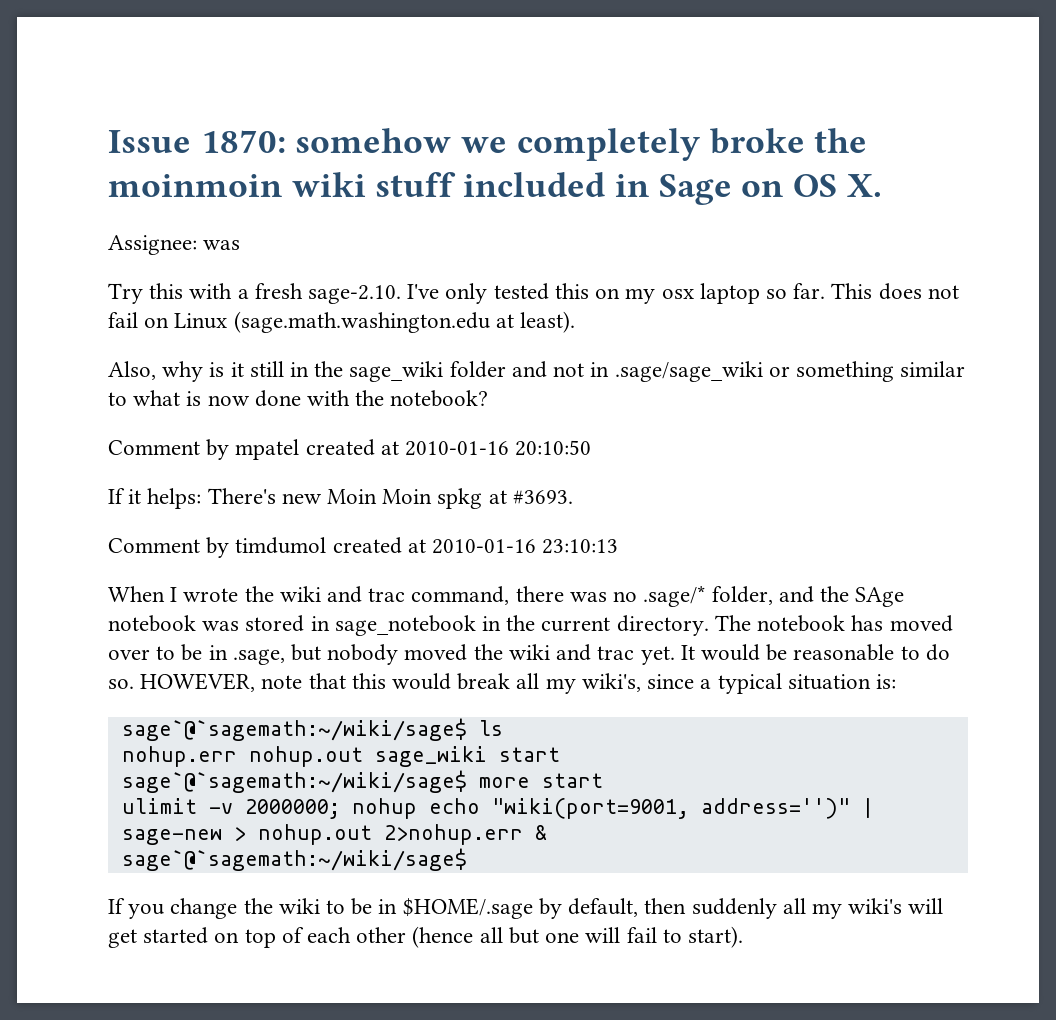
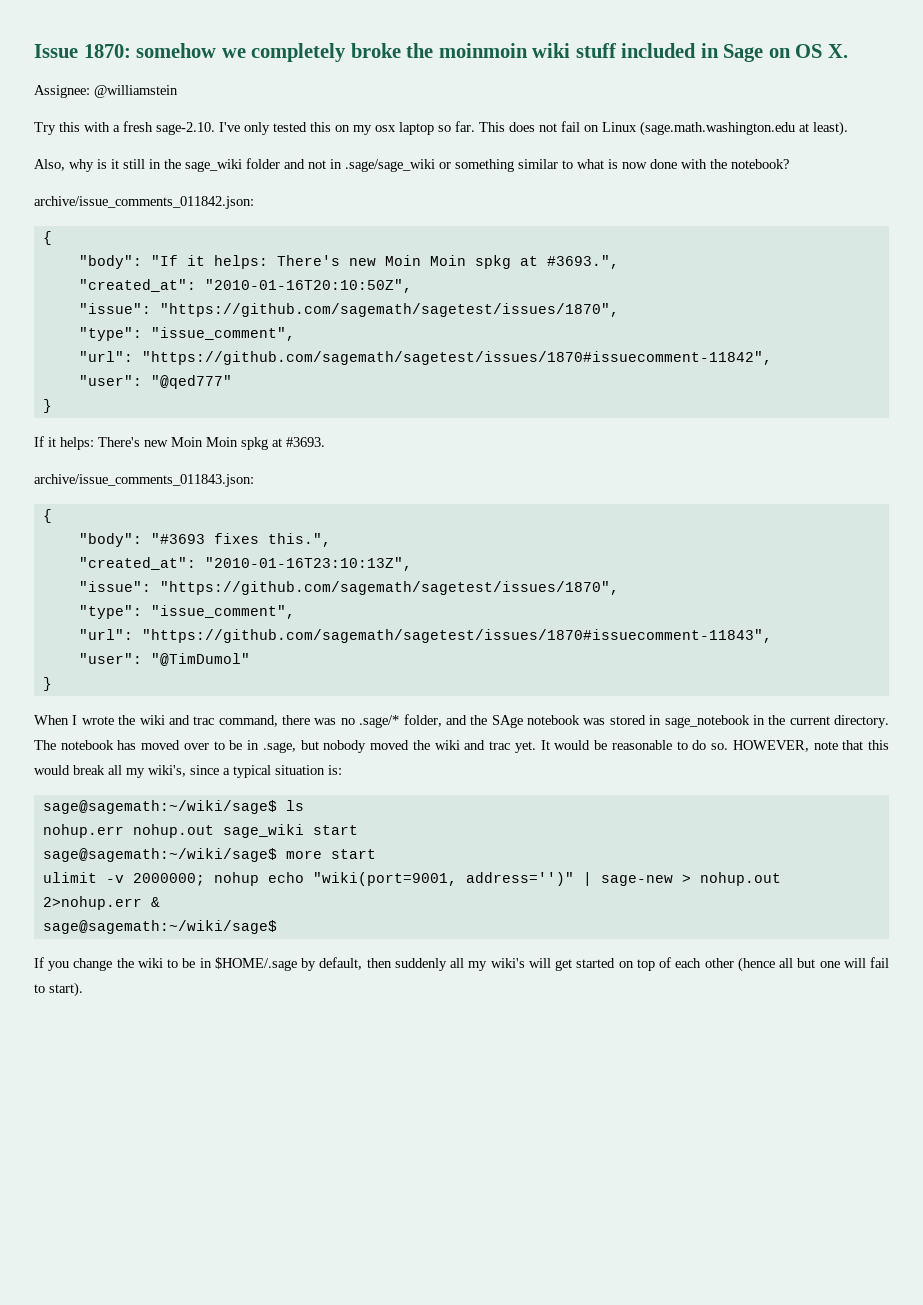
[203,240,241,250] was -> [94,85,178,98] @williamstein
[108,439,592,460] Comment by mpatel created at 2010-01-16 20:10:50 -> [34,196,254,209] [42,231,52,245] [78,255,619,269] [78,279,412,293] [78,303,619,317] [78,327,295,341] [78,351,772,365] [78,375,232,389] [42,399,52,413] archive/issue_comments_011842.json: // { // "body": "If it helps: There's new Moin Moin spkg at #3693.", // "created_at": "2010-01-16T20:10:50Z", // "issue": "https://github.com/sagemath/sagetest/issues/1870", // "type": "issue_comment", // "url": "https://github.com/sagemath/sagetest/issues/1870#issuecomment-11842", // "user": "@qed777" // }
[108,537,619,558] Comment by timdumol created at 2010-01-16 23:10:13 -> [34,474,254,487] [42,509,52,523] [78,533,331,547] [78,557,412,571] [78,581,619,595] [78,605,295,619] [78,629,772,643] [78,653,250,666] [42,677,52,691] archive/issue_comments_011843.json: // { // "body": "#3693 fixes this.", // "created_at": "2010-01-16T23:10:13Z", // "issue": "https://github.com/sagemath/sagetest/issues/1870", // "type": "issue_comment", // "url": "https://github.com/sagemath/sagetest/issues/1870#issuecomment-11843", // "user": "@TimDumol" // }
[121,718,467,741] sage`@`sagemath:~/wiki/sage$ -> [42,800,277,814] sage@sagemath:~/wiki/sage$
[121,770,467,793] sage`@`sagemath:~/wiki/sage$ -> [42,848,277,862] sage@sagemath:~/wiki/sage$
[121,848,467,871] sage`@`sagemath:~/wiki/sage$ -> [42,920,277,934] sage@sagemath:~/wiki/sage$

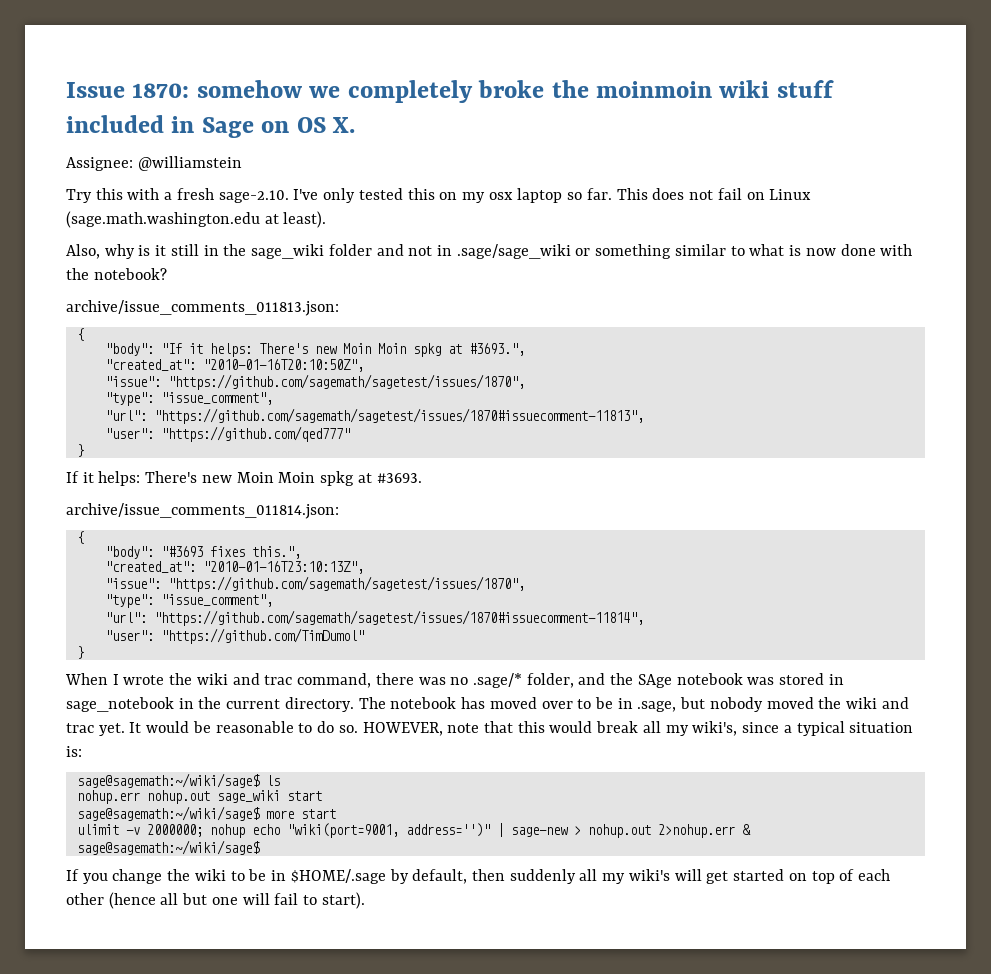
[34,196,254,209] archive/issue_comments_011842.json: -> [66,300,339,316] archive/issue_comments_011813.json:
[141,351,772,365] [78,375,232,389] "https://github.com/sagemath/sagetest/issues/1870#issuecomment-11842", // "user": "@qed777" -> [153,408,644,424] [104,426,350,442] "https://github.com/sagemath/sagetest/issues/1870#issuecomment-11813", // "user": "https://github.com/qed777"
[34,474,254,487] archive/issue_comments_011843.json: -> [66,503,339,519] archive/issue_comments_011814.json:
[141,629,772,643] [78,653,250,666] "https://github.com/sagemath/sagetest/issues/1870#issuecomment-11843", // "user": "@TimDumol" -> [153,610,644,626] [104,628,364,644] "https://github.com/sagemath/sagetest/issues/1870#issuecomment-11814", // "user": "https://github.com/TimDumol"

